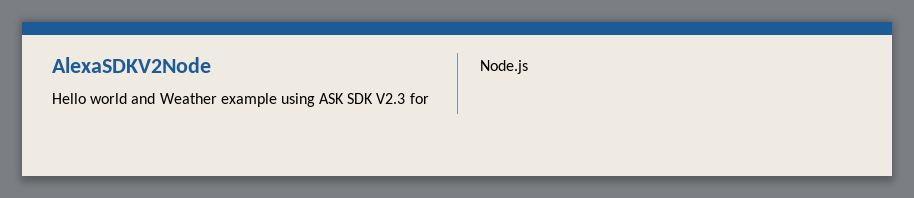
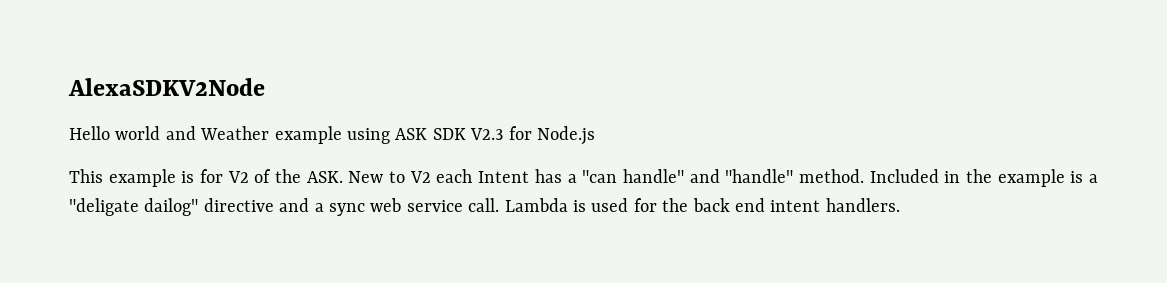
(528, 67) none -> [69,169,1098,187] [69,198,900,216] // This example is for V2 of the ASK. New to V2 each Intent has a "can handle" and "handle" method. Included in the example is a "deligate dailog" directive and a sync web service call. Lambda is used for the back end intent handlers.

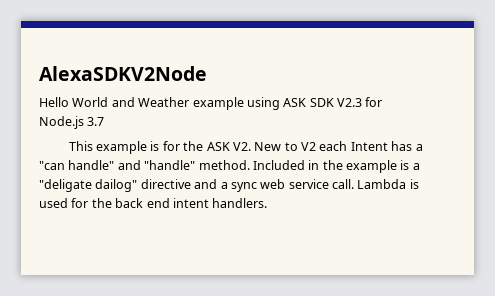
[115,126,161,140] world -> [72,97,109,107] World
(595, 135) none -> [87,117,105,126] 3.7
[227,169,343,183] V2 of the ASK. -> [183,141,251,151] the ASK V2.

